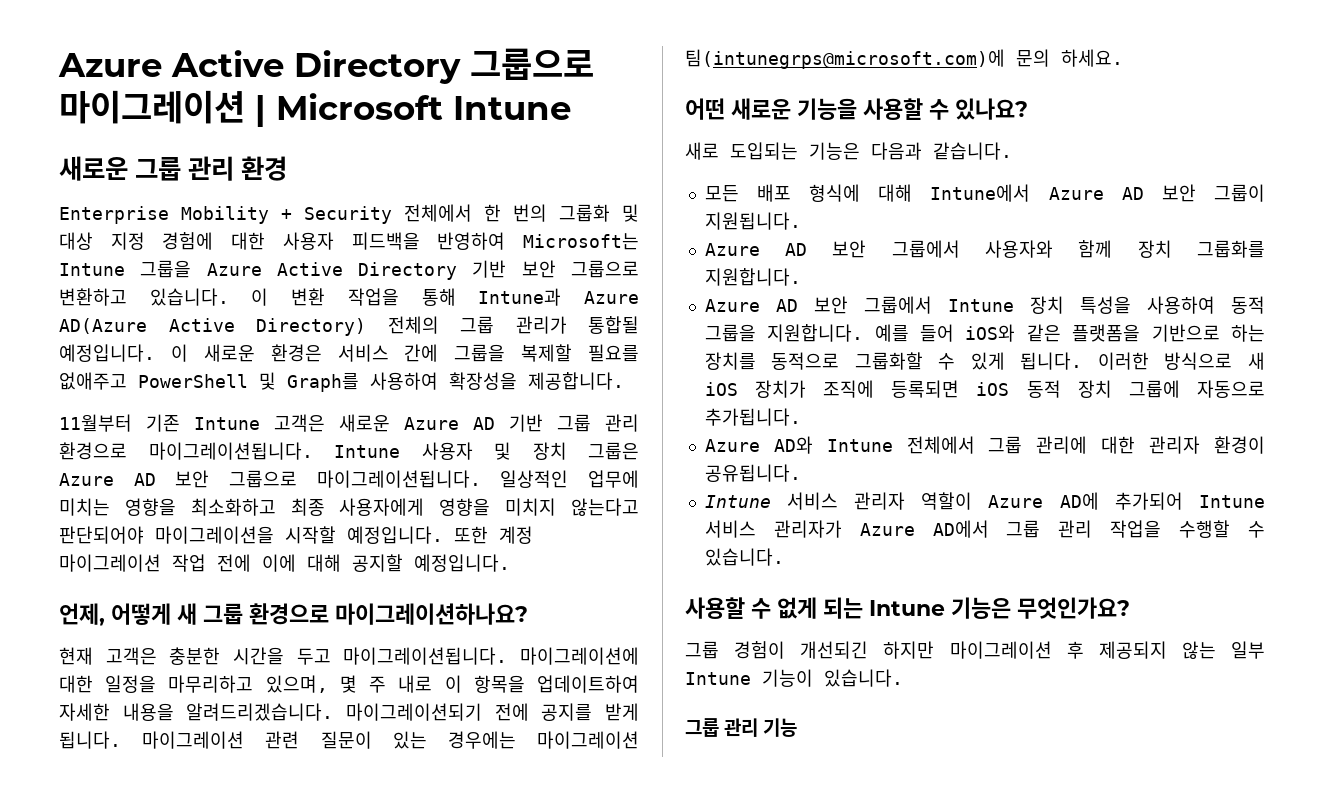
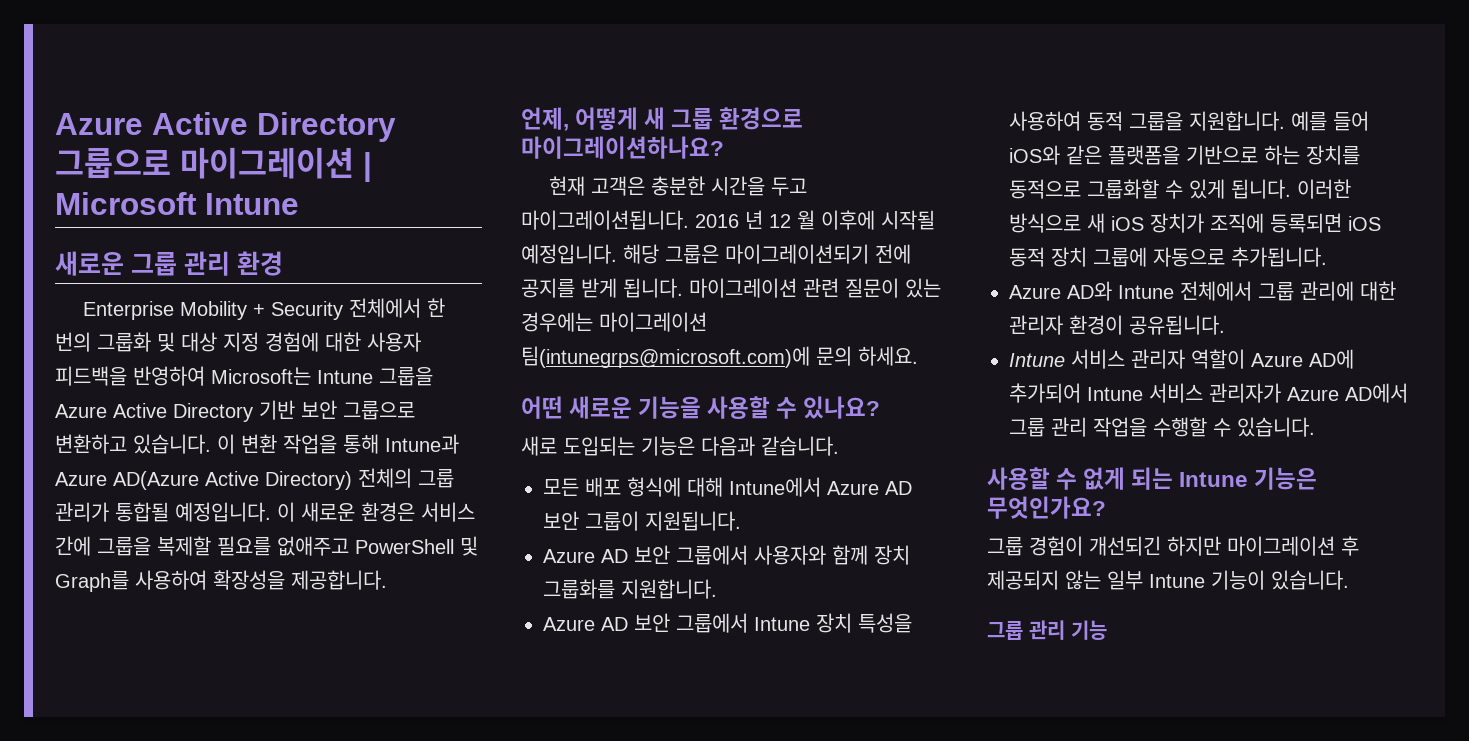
[59,414,639,432] [59,442,639,460] [59,470,639,488] [59,498,639,516] [59,526,533,544] [59,554,510,572] // 11월부터 기존 Intune 고객은 새로운 Azure AD 기반 그룹 관리 환경으로 마이그레이션됩니다. Intune 사용자 및 장치 그룹은 Azure AD 보안 그룹으로 마이그레이션됩니다. 일상적인 업무에 미치는 영향을 최소화하고 최종 사용자에게 영향을 미치지 않는다고 판단되어야 마이그레이션을 시작할 예정입니다. 또한 계정 마이그레이션 작업 전에 이에 대해 공지할 예정입니다. -> (387, 580) none
[520,647,639,665] [59,675,639,693] [59,703,334,721] 마이그레이션에 대한 일정을 마무리하고 있으며, 몇 주 내로 이 항목을 업데이트하여 자세한 내용을 알려드리겠습니다. -> [695,210,935,230] [521,244,719,264] 2016 년 12 월 이후에 시작될 예정입니다. 해당 그룹은

